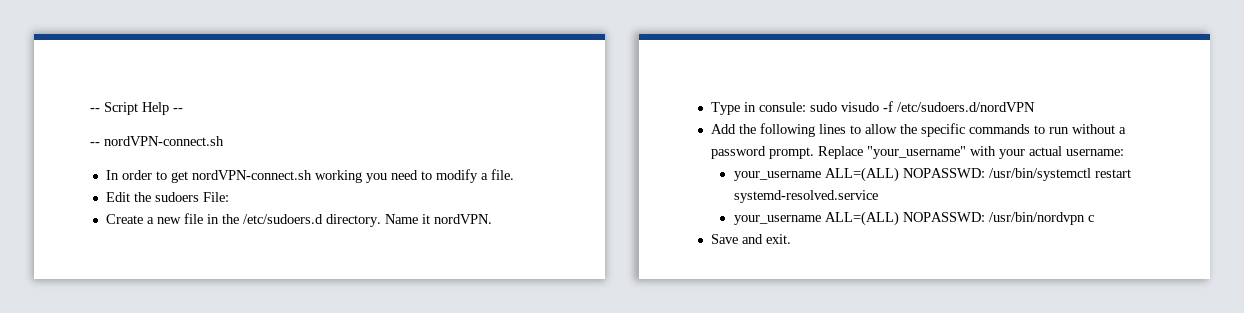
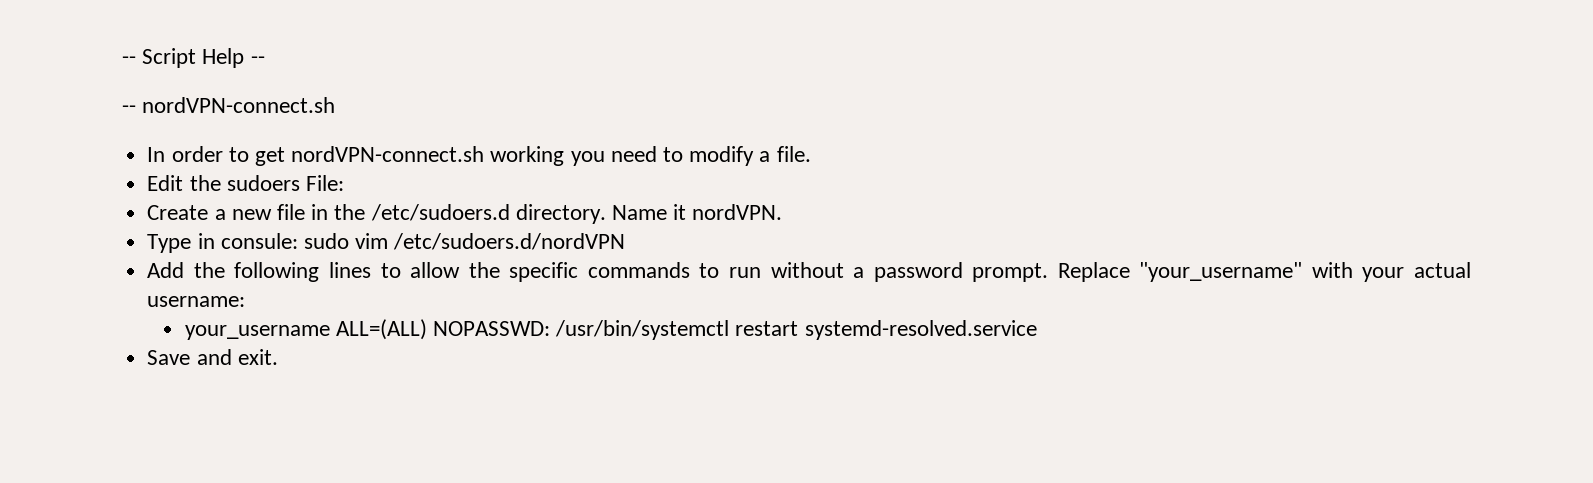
[840,101,893,112] visudo -f -> [355,233,389,249] vim
[733,211,1094,226] // your_username ALL=(ALL) NOPASSWD: /usr/bin/nordvpn c -> (1037, 330) none

